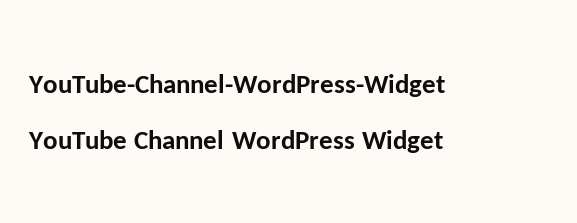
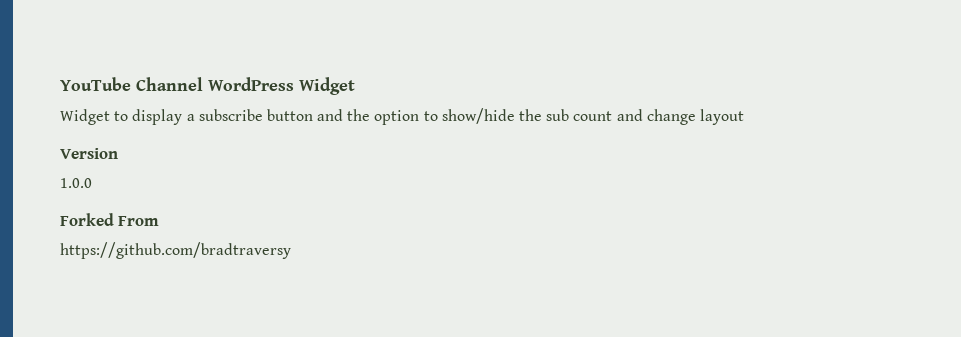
[28,74,445,97] YouTube-Channel-WordPress-Widget // -> (60, 84) none
(443, 141) none -> [60,108,744,125] [60,148,118,159] [60,178,92,188] [60,213,160,226] [60,242,291,259] // Widget to display a subscribe button and the option to show/hide the sub count and change layout // Version // 1.0.0 // Forked From // https://github.com/bradtraversy

